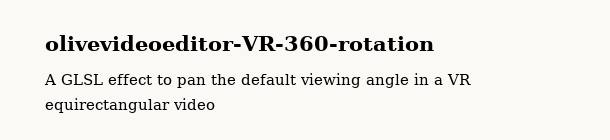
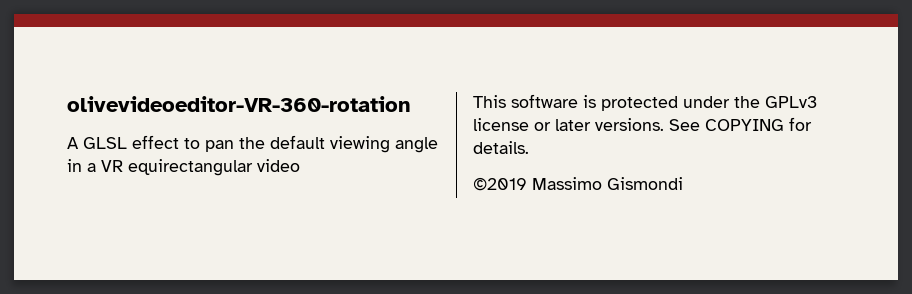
(215, 104) none -> [473,94,817,111] [473,117,812,131] [473,141,529,154] [473,177,683,191] // This software is protected under the GPLv3 license or later versions. See COPYING for details. // ©2019 Massimo Gismondi

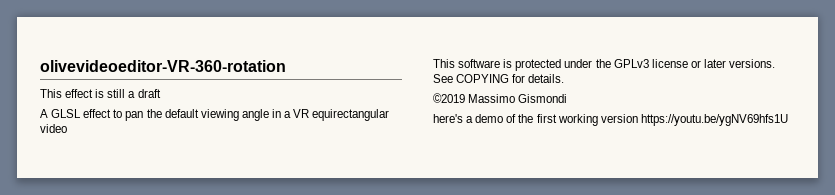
(411, 104) none -> [40,89,161,98] // This effect is still a draft
(683, 183) none -> [433,114,788,126] // here's a demo of the first working version https://youtu.be/ygNV69hfs1U

